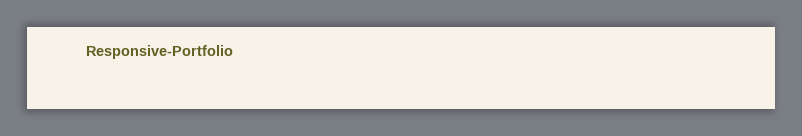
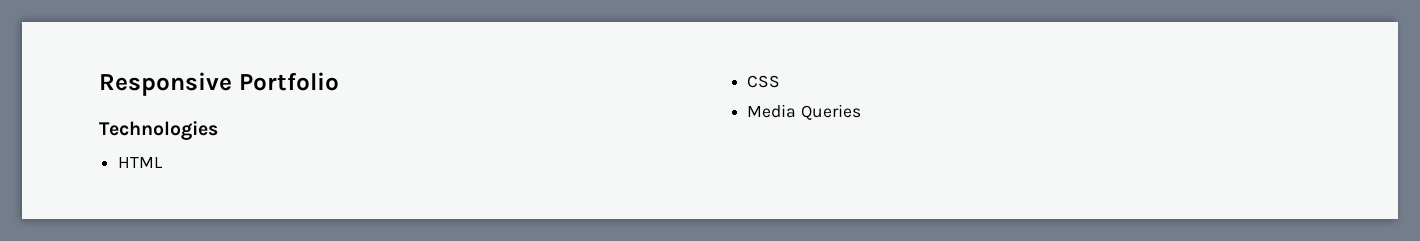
[86,45,233,59] Responsive-Portfolio -> [99,72,339,96] [99,121,218,140] [118,157,164,168] [747,75,781,88] [747,104,861,120] Responsive Portfolio // Technologies // HTML // CSS // Media Queries

